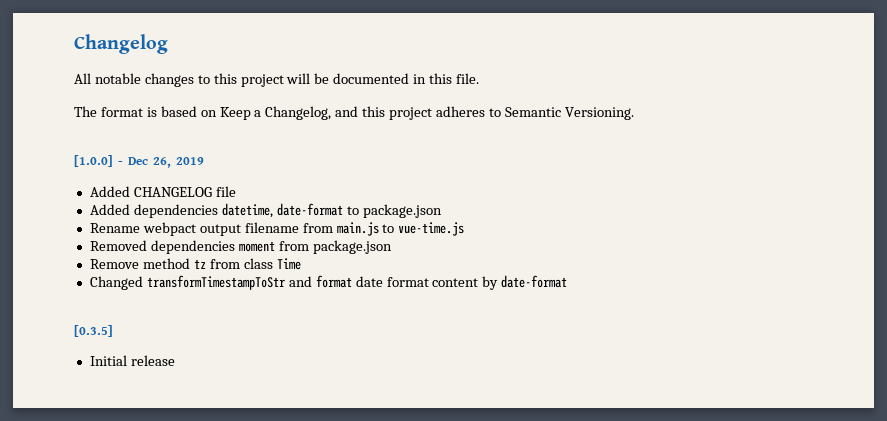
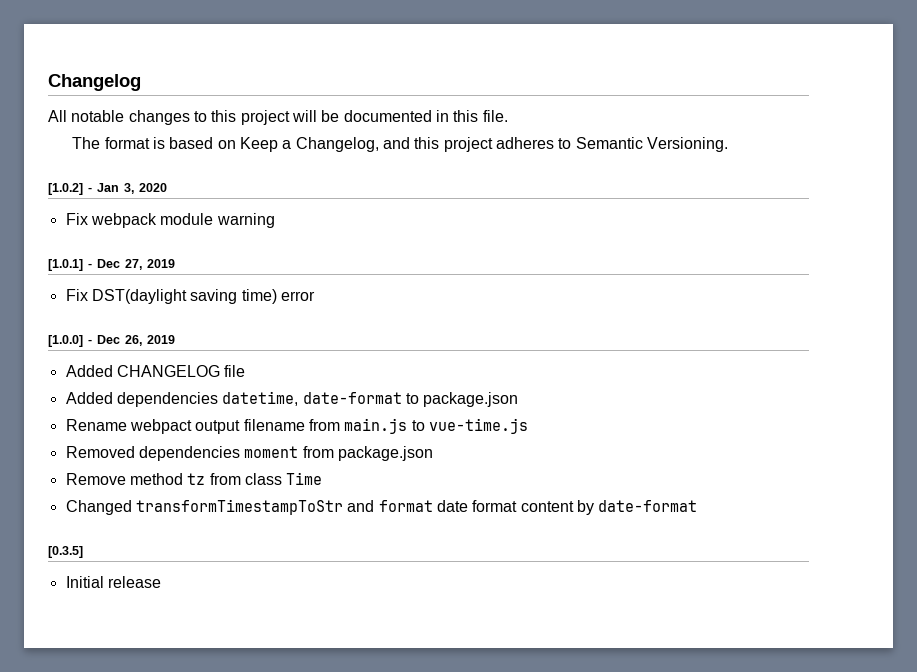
(634, 113) none -> [48,183,167,195] [65,213,275,228] [48,259,175,271] [65,289,315,304] // [1.0.2] - Jan 3, 2020 // Fix webpack module warning // [1.0.1] - Dec 27, 2019 // Fix DST(daylight saving time) error

